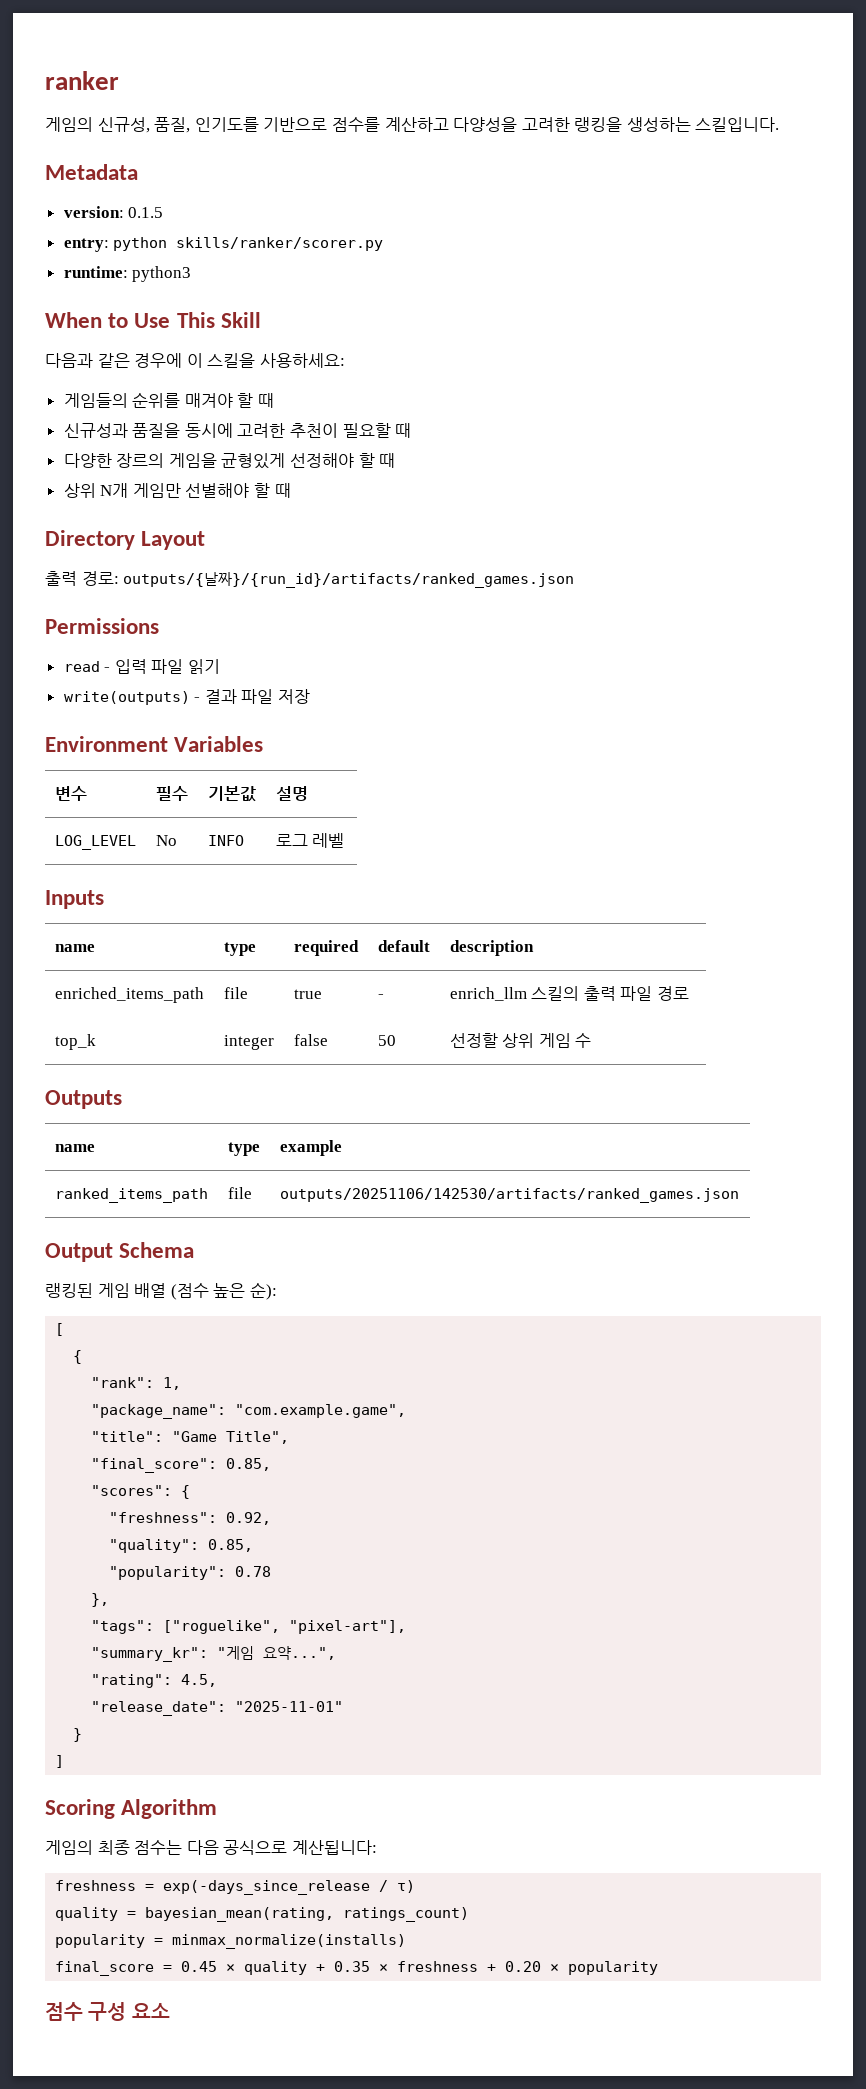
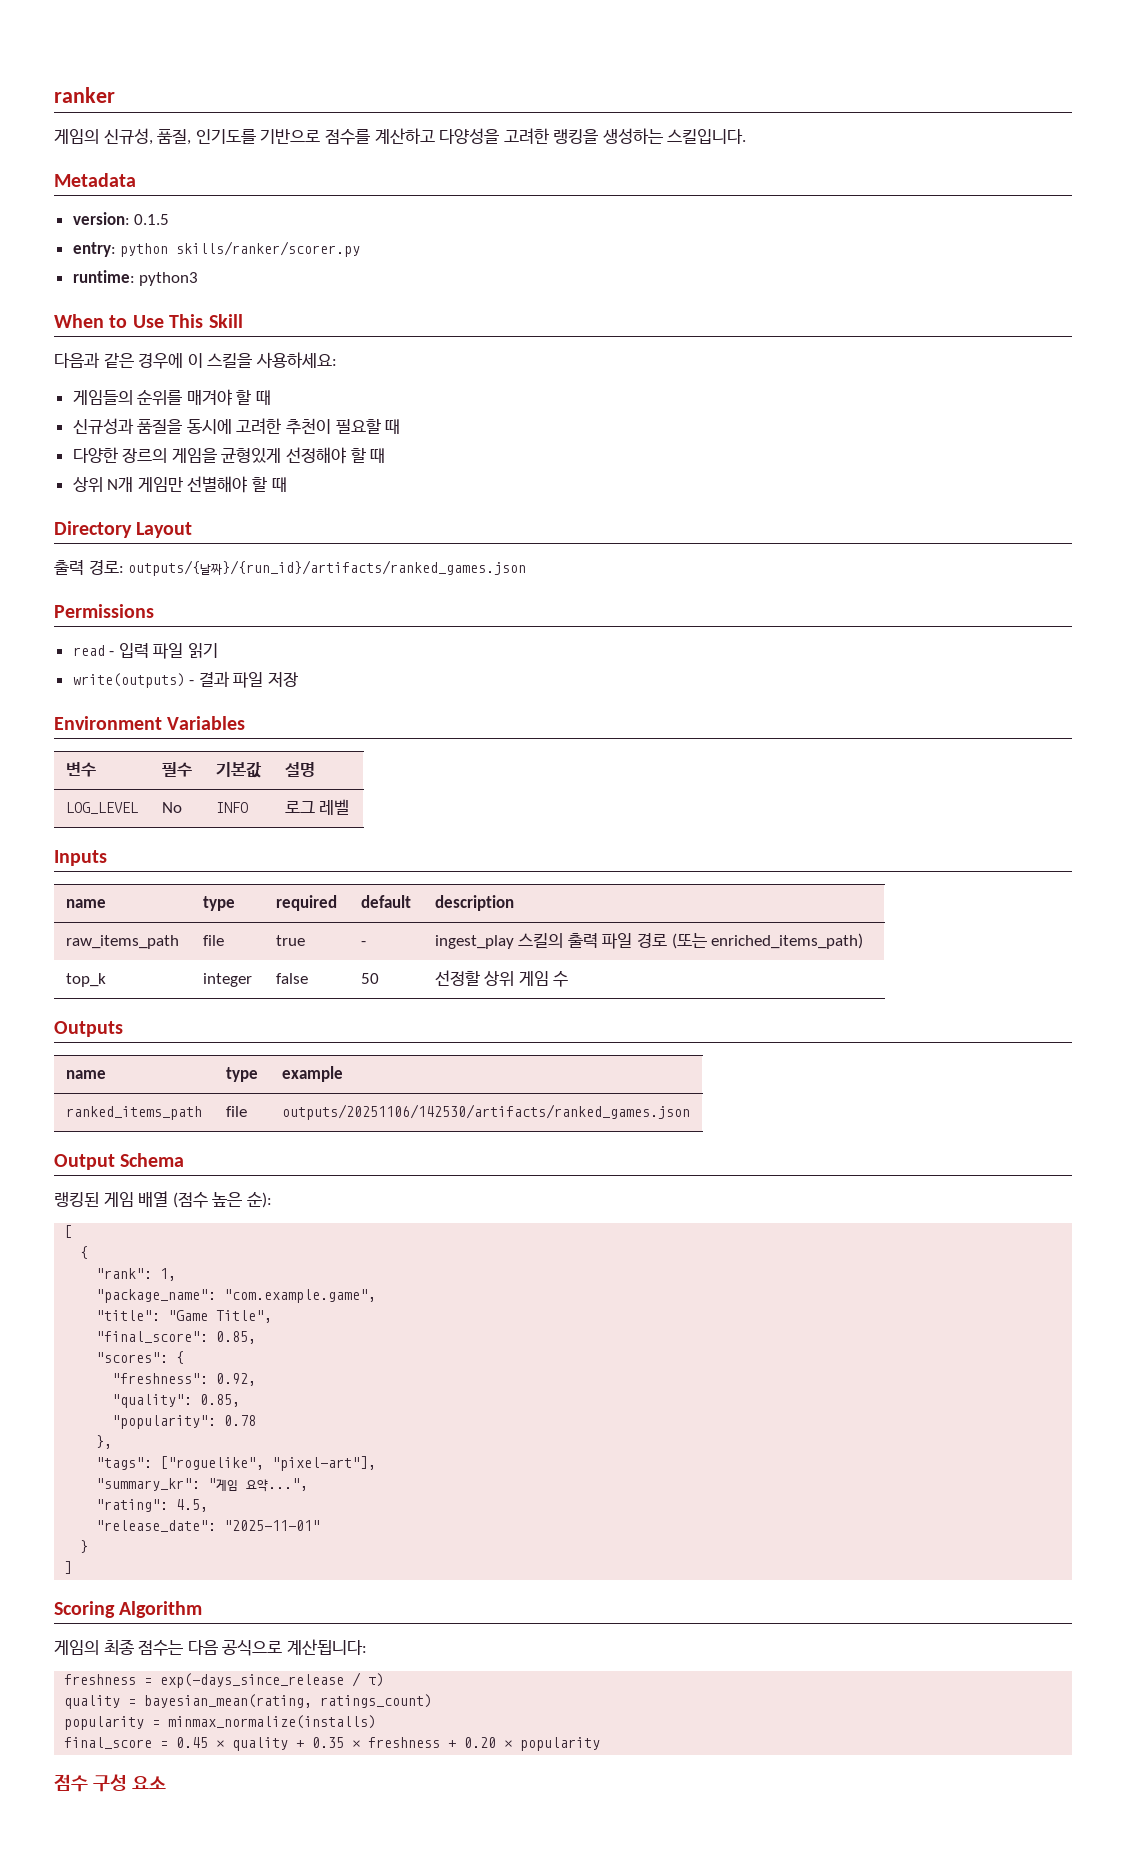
[54,987,204,1003] enriched_items_path -> [65,935,179,949] raw_items_path
[449,987,527,1001] enrich_llm -> [434,935,514,949] ingest_play
(689, 993) none -> [671,933,864,949] (또는 enriched_items_path)

